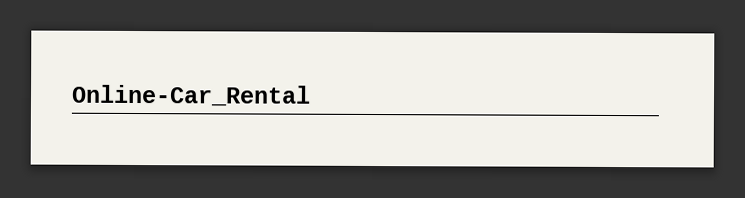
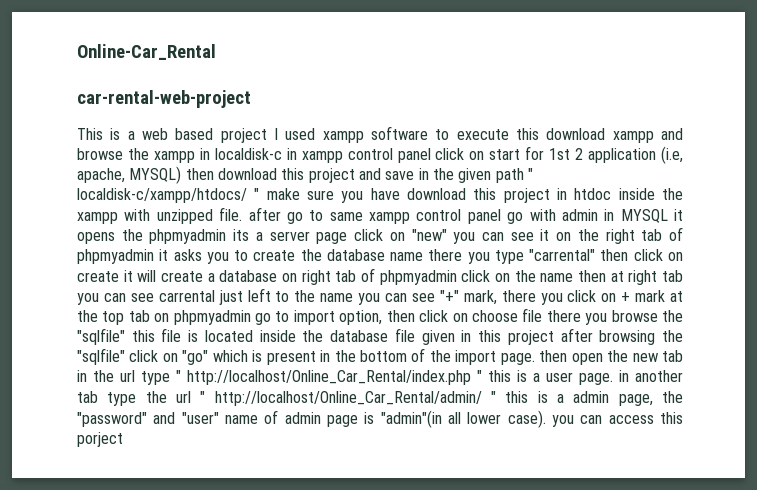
(311, 95) none -> [77,90,251,108] [77,126,683,143] [77,146,683,164] [77,166,533,184] [77,188,683,203] [77,207,683,224] [77,227,683,244] [77,249,683,264] [77,268,683,285] [77,288,683,305] [77,308,684,325] [77,328,684,345] [77,348,684,365] [77,370,683,385] [77,391,683,406] [77,410,683,428] [77,432,123,447] // car-rental-web-project // This is a web based project I used xampp software to execute this download xampp and browse the xampp in localdisk-c in xampp control panel click on start for 1st 2 application (i.e, apache, MYSQL) then download this project and save in the given path " localdisk-c/xampp/htdocs/ " make sure you have download this project in htdoc inside the xampp with unzipped file. after go to same xampp control panel go with admin in MYSQL it opens the phpmyadmin its a server page click on "new" you can see it on the right tab of phpmyadmin it asks you to create the database name there you type "carrental" then click on create it will create a database on right tab of phpmyadmin click on the name then at right tab you can see carrental just left to the name you can see "+" mark, there you click on + mark at the top tab on phpmyadmin go to import option, then click on choose file there you browse the "sqlfile" this file is located inside the database file given in this project after browsing the "sqlfile" click on "go" which is present in the bottom of the import page. then open the new tab in the url type " http://localhost/Online_Car_Rental/index.php " this is a user page. in another tab type the url " http://localhost/Online_Car_Rental/admin/ " this is a admin page, the "password" and "user" name of admin page is "admin"(in all lower case). you can access this porject

